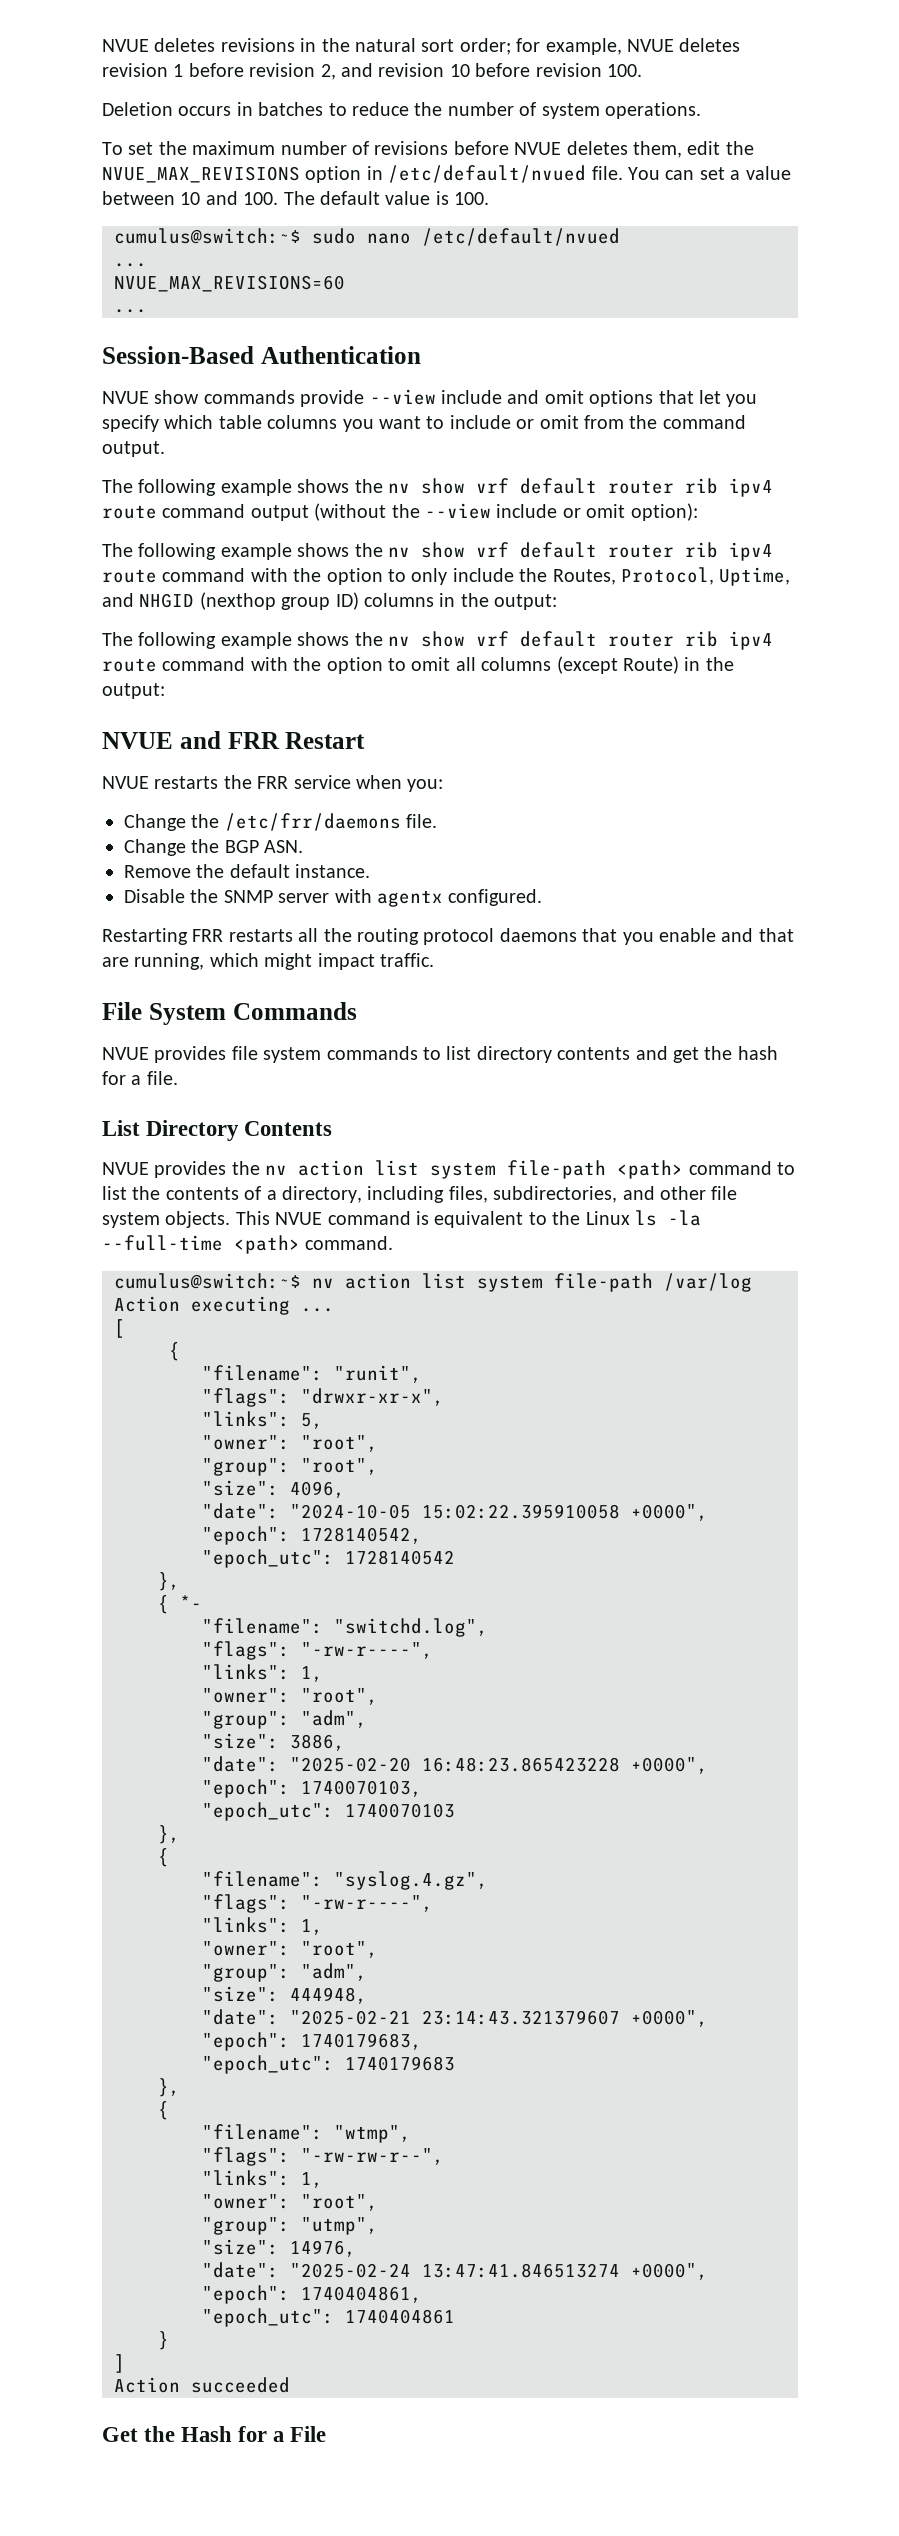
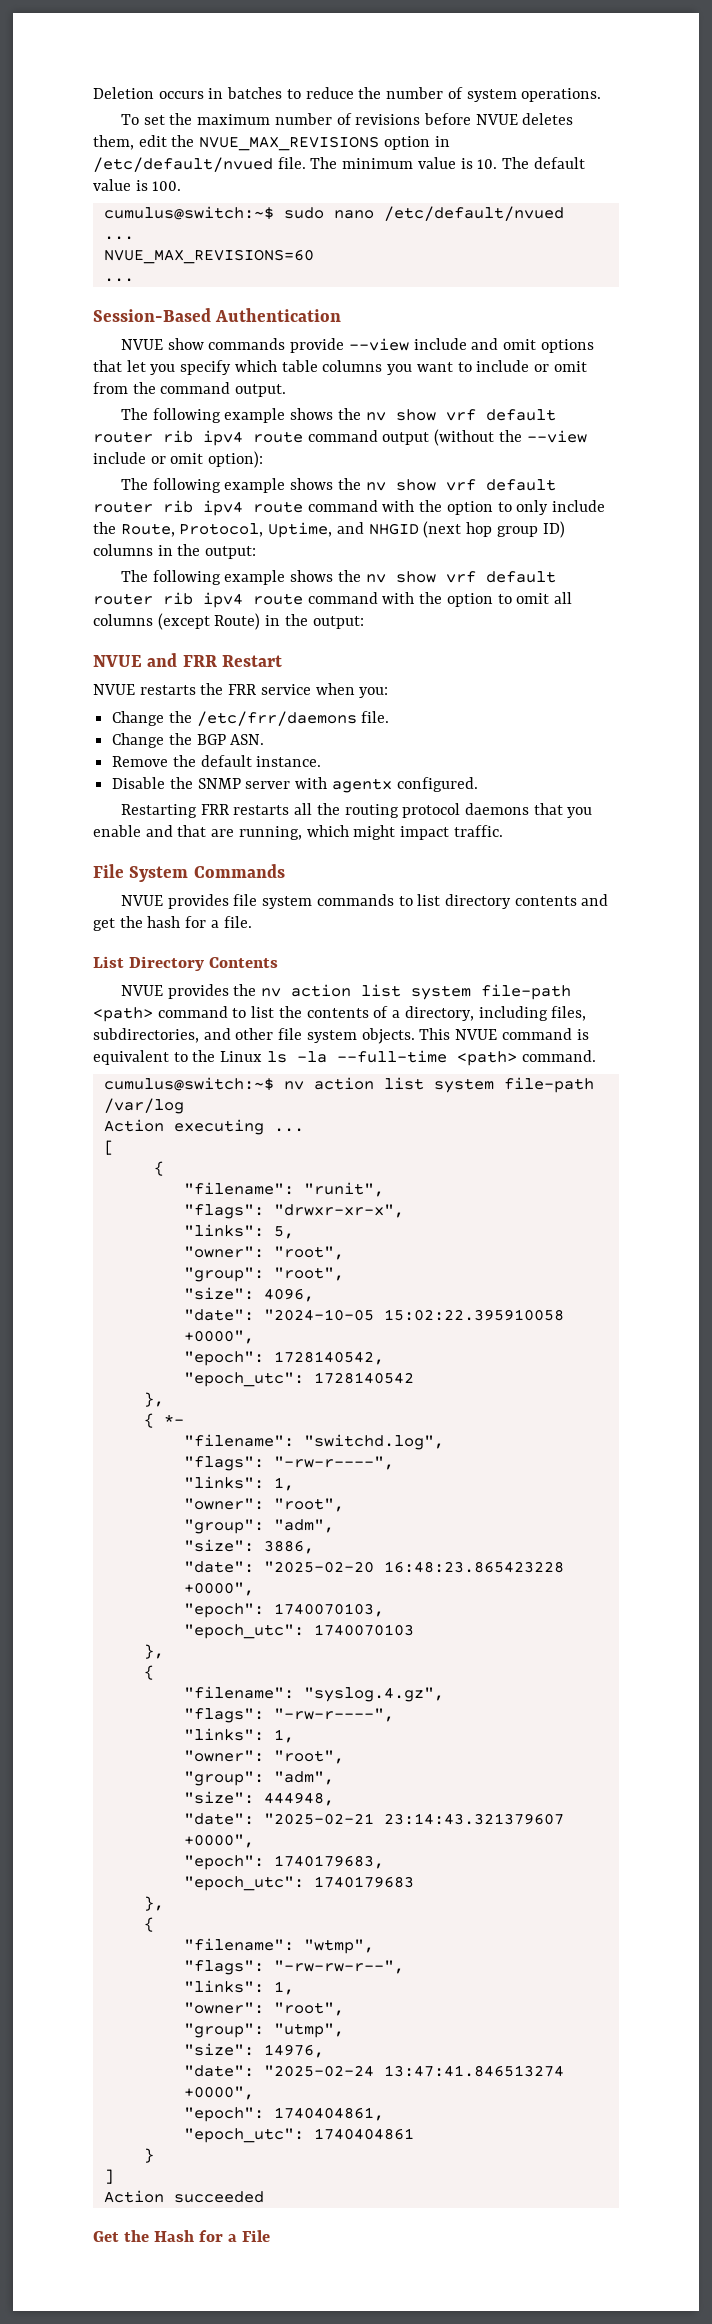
[102,38,741,55] [102,63,642,80] NVUE deletes revisions in the natural sort order; for example, NVUE deletes revision 1 before revision 2, and revision 10 before revision 100. // -> (93, 93) none
[627,166,791,180] [102,191,279,205] You can set a value between 10 and 100. -> [310,157,498,169] The minimum value is 10.
[552,569,616,585] Routes, -> [120,523,175,537] Route,
[199,592,276,610] (nexthop -> [423,521,493,538] (next hop

